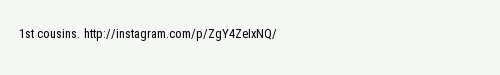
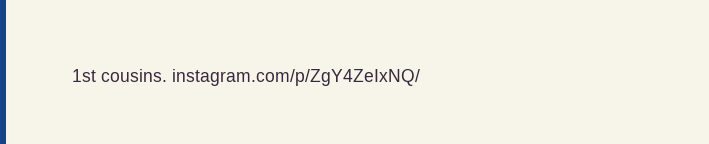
[83,28,277,41] http://instagram.com/p/ZgY4ZeIxNQ/ -> [172,69,420,86] instagram.com/p/ZgY4ZeIxNQ/

